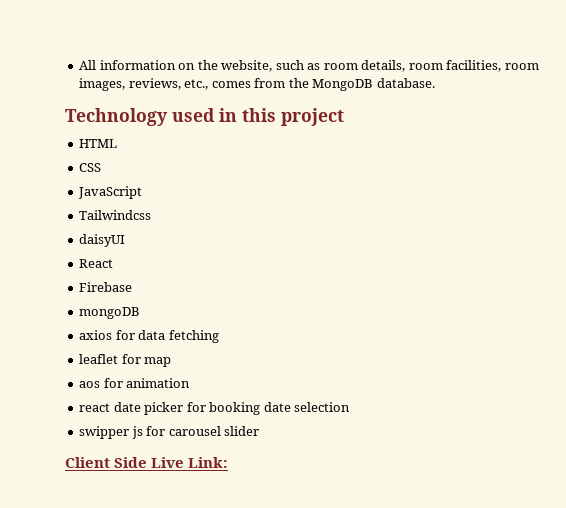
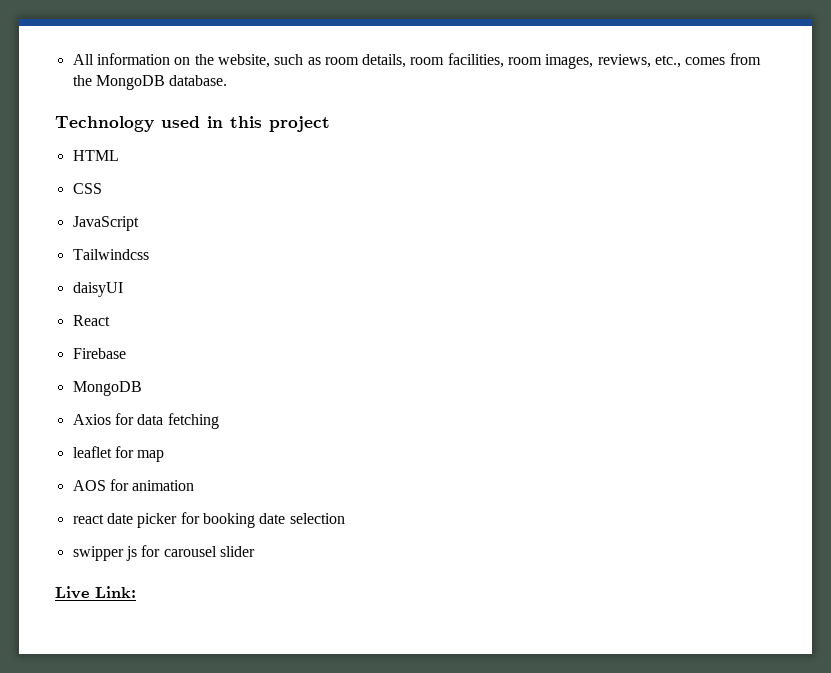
[79,307,141,319] [79,330,113,340] mongoDB // axios -> [72,381,142,396] [72,414,111,425] MongoDB // Axios
[79,381,101,388] aos -> [72,480,106,491] AOS
[65,457,148,468] Client Side -> (255, 551) none

